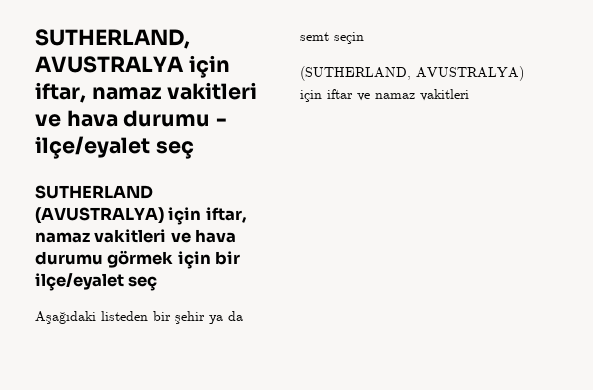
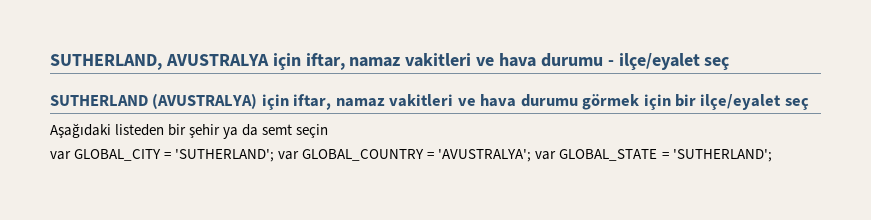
[300,66,524,81] [300,89,469,102] (SUTHERLAND, AVUSTRALYA) için iftar ve namaz vakitleri -> [50,149,772,162] var GLOBAL_CITY = 'SUTHERLAND'; var GLOBAL_COUNTRY = 'AVUSTRALYA'; var GLOBAL_STATE = 'SUTHERLAND';

